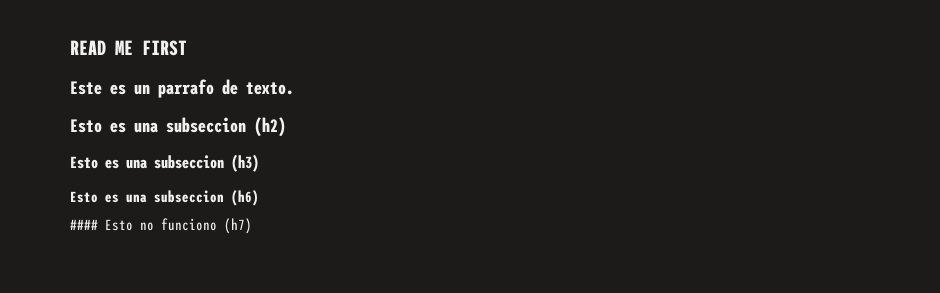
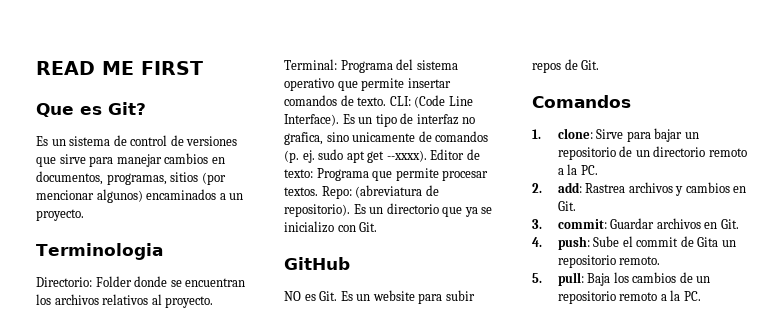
[70,79,294,98] [70,117,286,137] [70,154,259,172] [70,190,259,206] [70,218,252,234] Este es un parrafo de texto. // Esto es una subseccion (h2) // Esto es una subseccion (h3) // Esto es una subseccion (h6) // #### Esto no funciono (h7) -> [36,102,146,117] [36,135,238,146] [36,153,225,167] [36,171,226,185] [36,189,244,203] [36,209,84,221] [36,243,163,260] [36,276,246,287] [36,294,214,308] [284,59,458,73] [284,78,451,91] [284,95,473,108] [284,113,476,127] [284,131,489,145] [284,149,480,163] [284,168,489,181] [284,185,439,199] [284,203,493,217] [284,221,378,233] [284,257,350,270] [284,290,475,304] [532,59,600,73] [532,95,631,108] [532,128,699,142] [557,146,747,160] [557,164,598,175] [532,182,747,196] [557,201,576,211] [532,218,739,229] [532,236,736,250] [557,255,661,268] [532,272,711,286] [557,290,701,304] Que es Git? // Es un sistema de control de versiones que sirve para manejar cambios en documentos, programas, sitios (por mencionar algunos) encaminados a un proyecto. // Terminologia // Directorio: Folder donde se encuentran los archivos relativos al proyecto. Terminal: Programa del sistema operativo que permite insertar comandos de texto. CLI: (Code Line Interface). Es un tipo de interfaz no grafica, sino unicamente de comandos (p. ej. sudo apt get --xxxx). Editor de texto: Programa que permite procesar textos. Repo: (abreviatura de repositorio). Es un directorio que ya se inicializo con Git. // GitHub // NO es Git. Es un website para subir repos de Git. // Comandos // 1. clone: Sirve para bajar un repositorio de un directorio remoto a la PC. // 2. add: Rastrea archivos y cambios en Git. // 3. commit: Guardar archivos en Git. // 4. push: Sube el commit de Gita un repositorio remoto. // 5. pull: Baja los cambios de un repositorio remoto a la PC.

